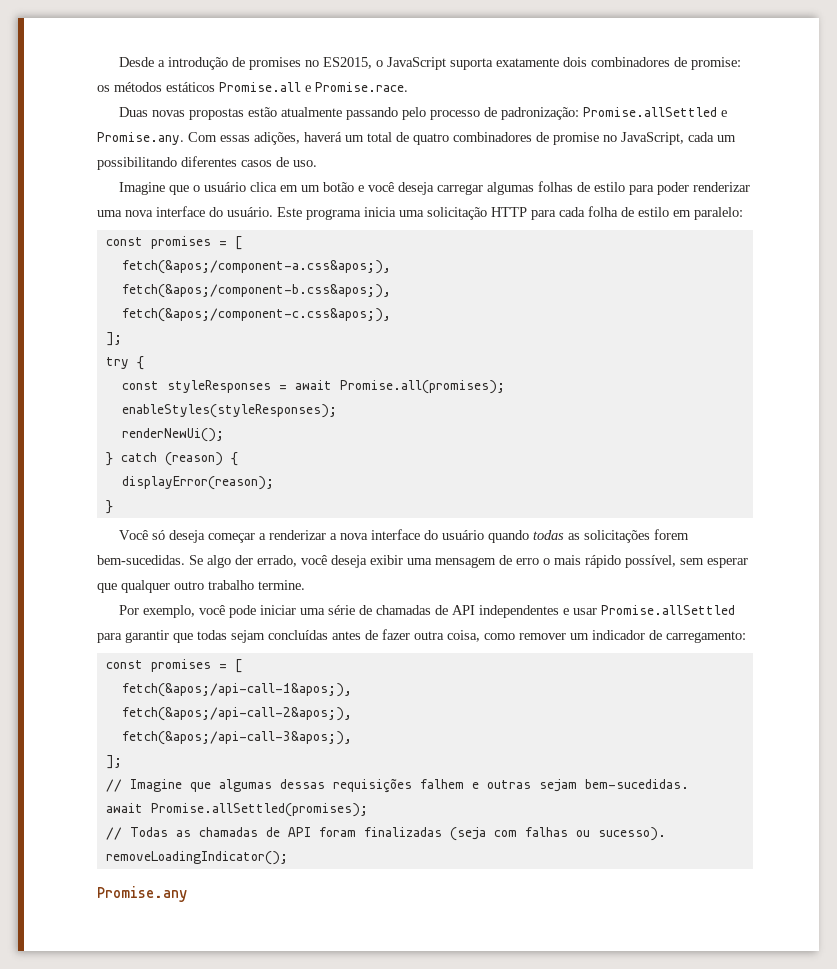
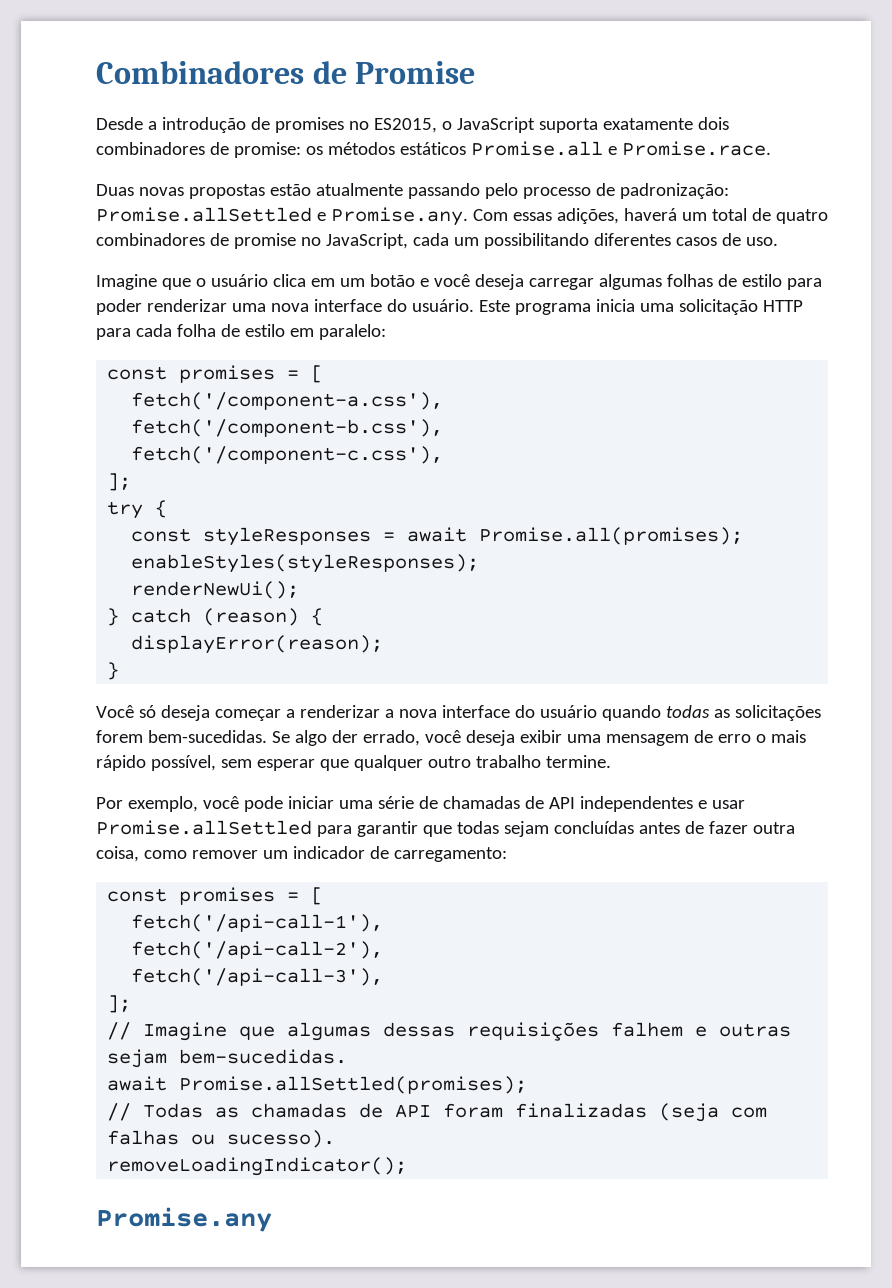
(118, 62) none -> [96,61,476,84] Combinadores de Promise //
[121,260,391,274] [121,284,391,298] [121,308,391,322] fetch(&apos;/component-a.css&apos;), // fetch(&apos;/component-b.css&apos;), // fetch(&apos;/component-c.css&apos;), -> [131,392,444,410] [131,419,444,437] [131,446,444,464] fetch('/component-a.css'), // fetch('/component-b.css'), // fetch('/component-c.css'),
[121,683,352,697] [121,707,352,721] [121,731,352,745] fetch(&apos;/api-call-1&apos;), // fetch(&apos;/api-call-2&apos;), // fetch(&apos;/api-call-3&apos;), -> [131,914,384,932] [131,941,384,959] [131,968,384,986] fetch('/api-call-1'), // fetch('/api-call-2'), // fetch('/api-call-3'),

